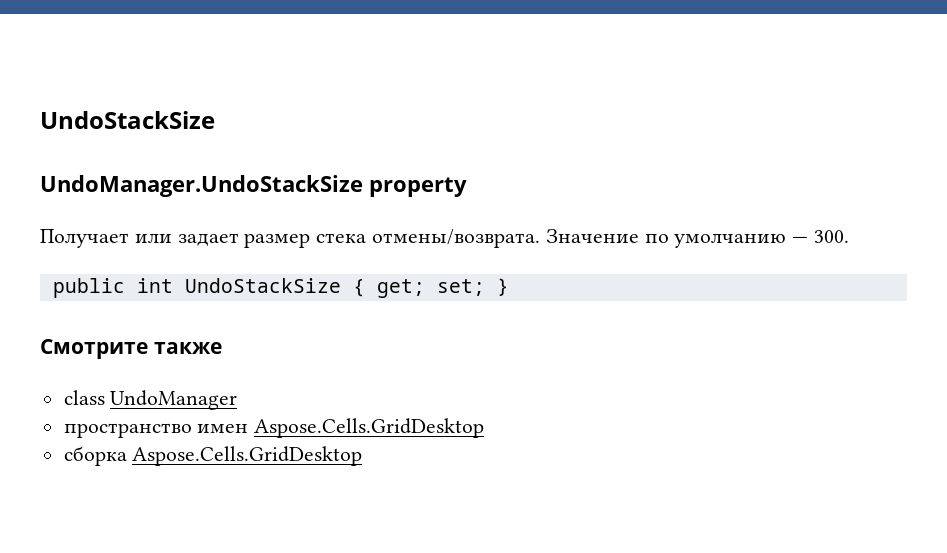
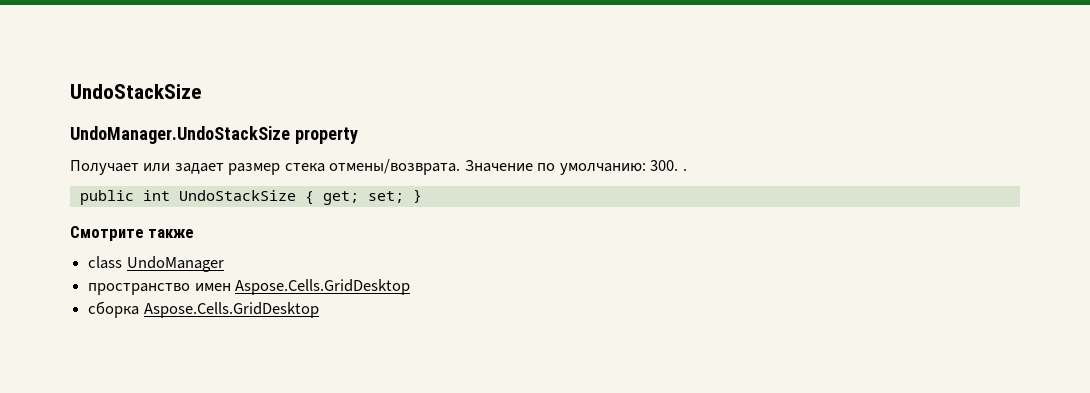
[674,233,809,248] умолчанию — -> [559,163,646,175] умолчанию:
(850, 236) none -> [682,168,687,171] .

